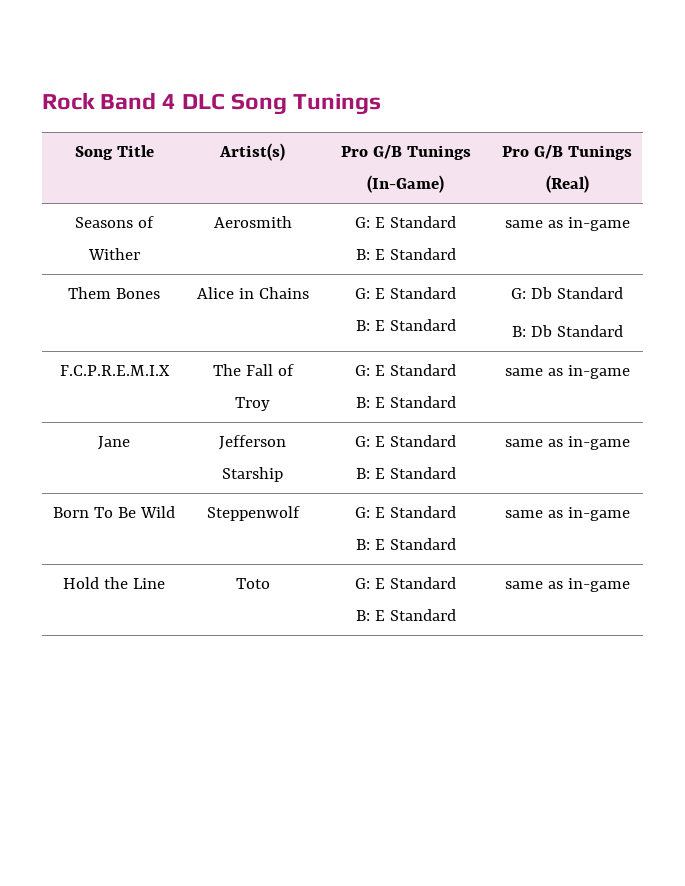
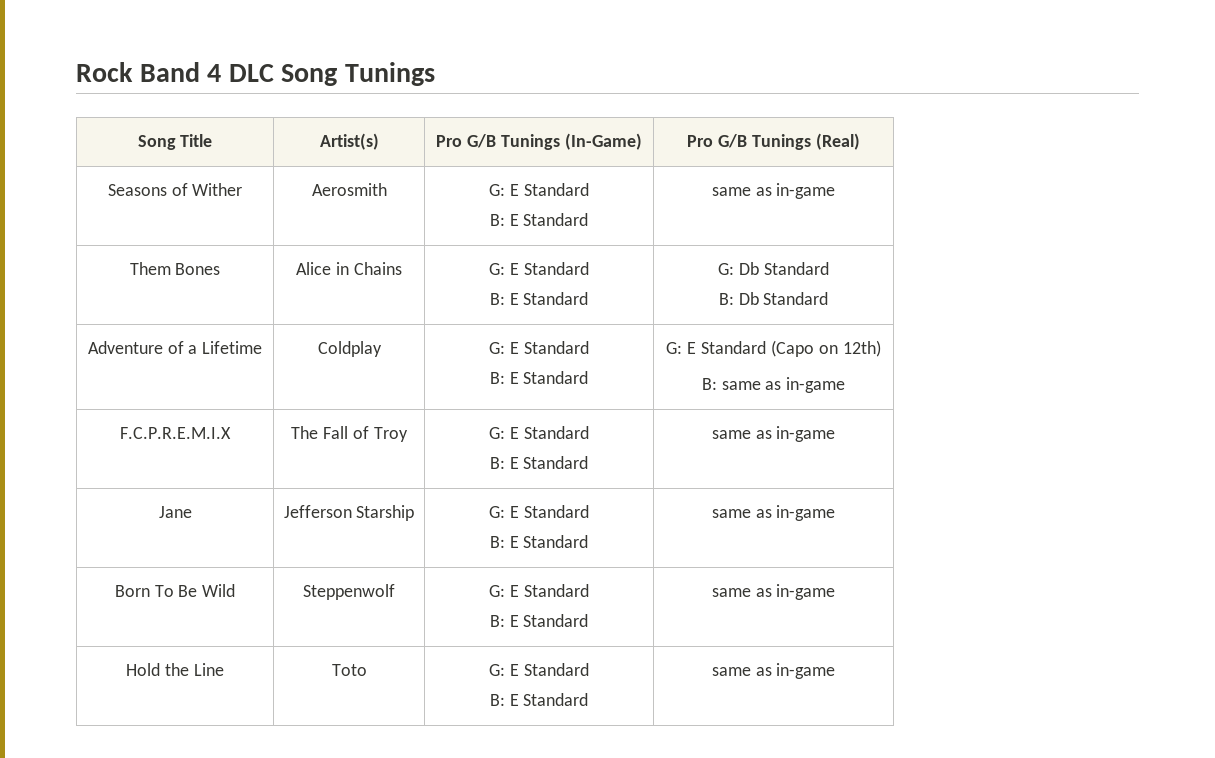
(623, 331) none -> [87,341,263,354] [317,341,382,357] [489,341,589,354] [489,371,589,384] [666,340,881,357] [701,377,846,393] // Adventure of a Lifetime | Coldplay | G: E Standard // B: E Standard | G: E Standard (Capo on 12th) // B: same as in-game

